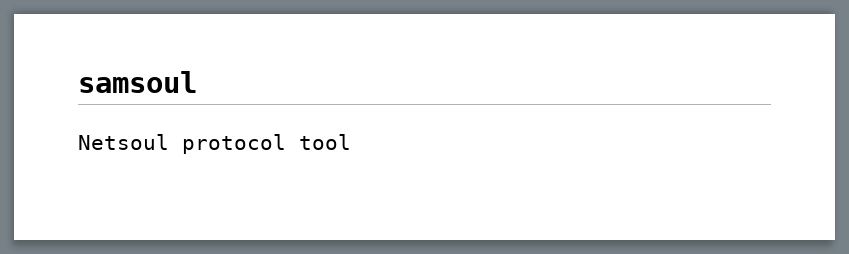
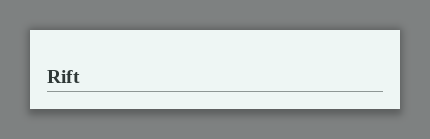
[78,71,197,93] [78,134,351,154] samsoul // Netsoul protocol tool -> [47,70,80,83] Rift

